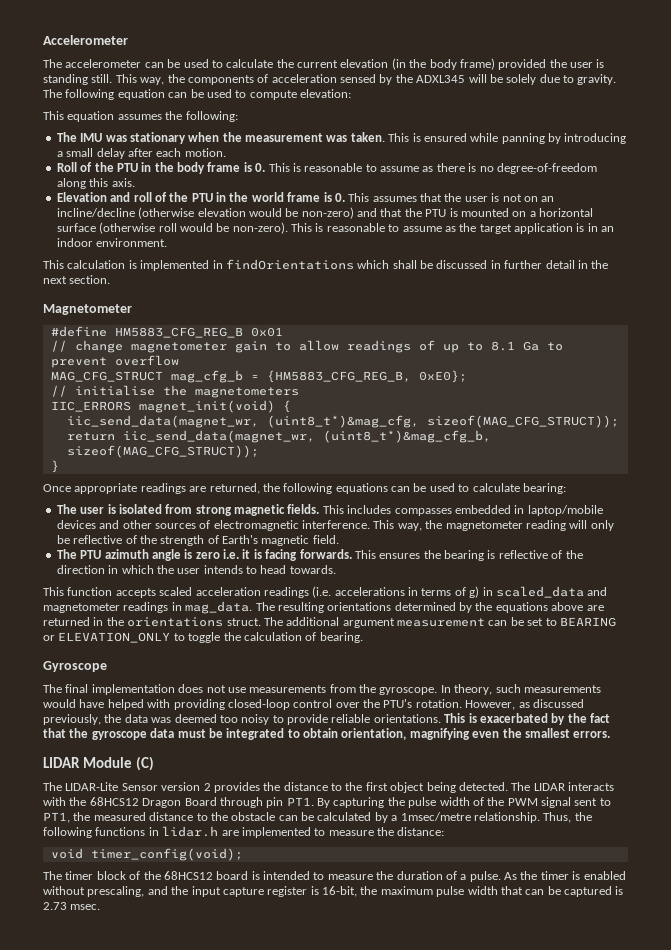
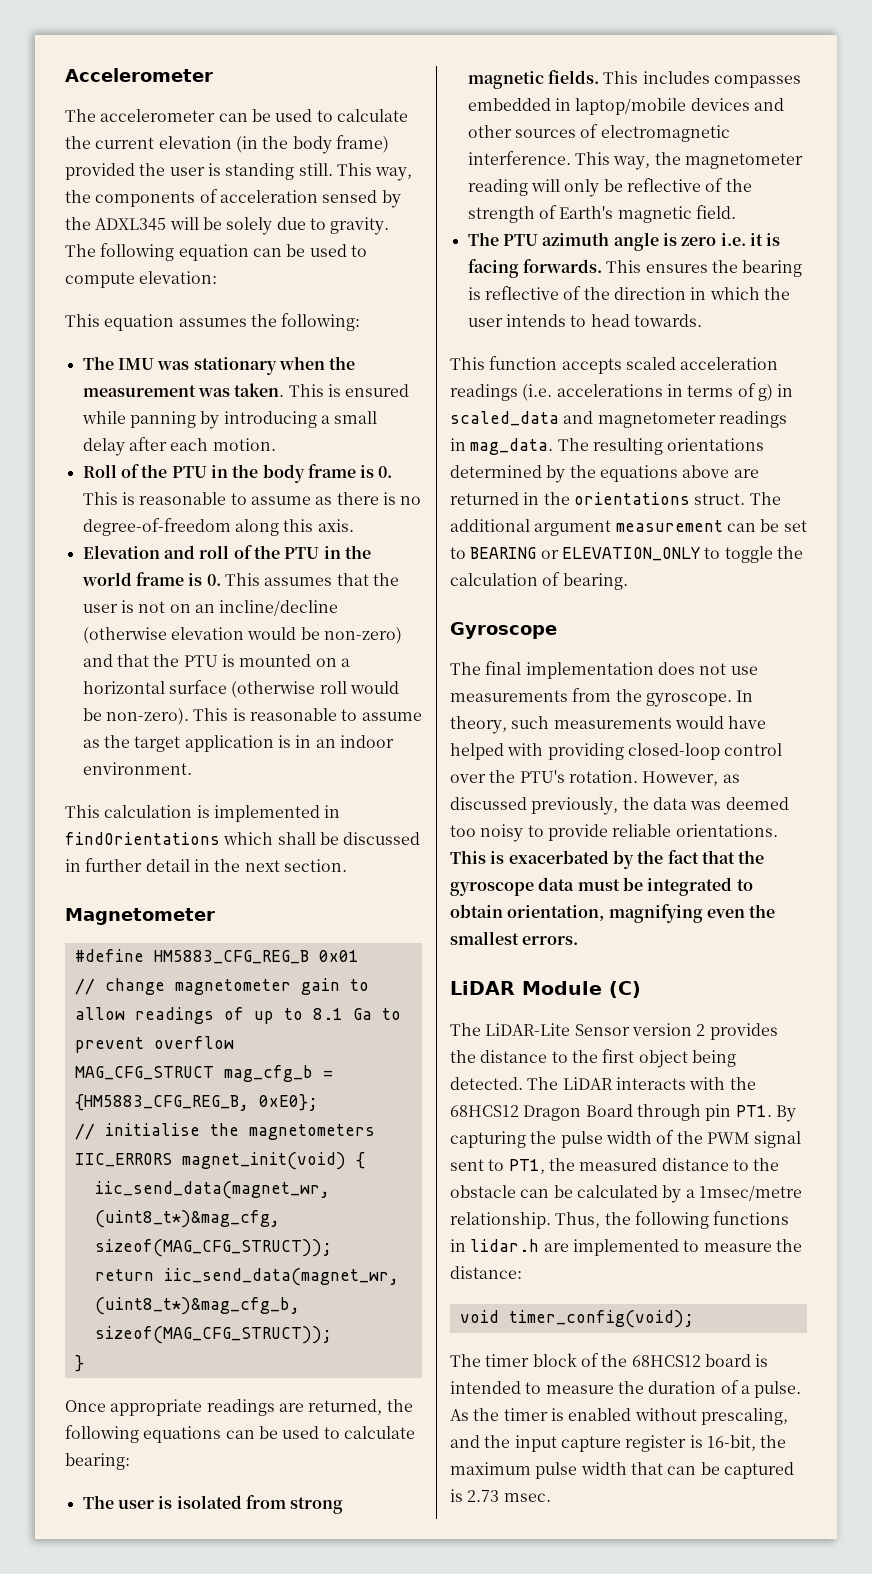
[43,757,80,768] LIDAR -> [450,981,515,995] LiDAR
[65,782,119,791] LIDAR-Lite -> [485,1023,571,1036] LiDAR-Lite
[533,783,565,791] LIDAR -> [562,1077,613,1090] LiDAR

